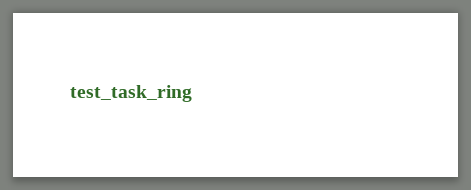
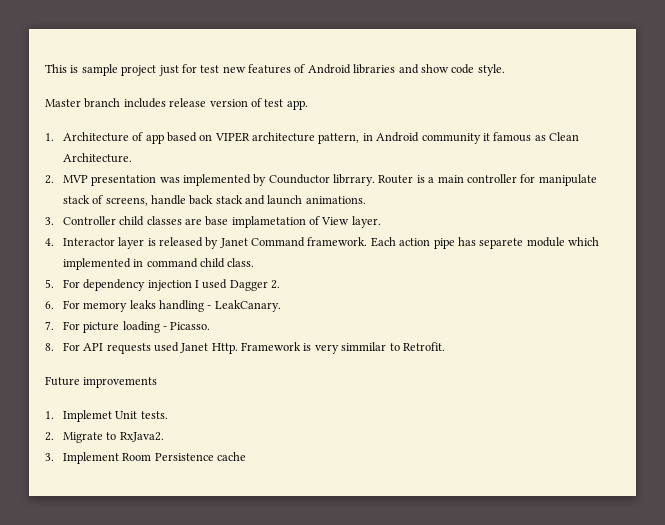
[70,85,192,102] test_task_ring -> [45,64,505,76] [45,98,308,110] [45,132,580,144] [62,153,132,163] [45,174,597,186] [62,195,366,206] [45,216,381,228] [45,237,600,249] [62,258,255,270] [45,279,281,291] [45,300,281,312] [45,321,211,333] [45,342,445,354] [45,376,158,388] [45,410,168,422] [45,432,164,443] [45,452,246,464] This is sample project just for test new features of Android libraries and show code style. // Master branch includes release version of test app. // 1. Architecture of app based on VIPER architecture pattern, in Android community it famous as Clean Architecture. // 2. MVP presentation was implemented by Counductor librrary. Router is a main controller for manipulate stack of screens, handle back stack and launch animations. // 3. Controller child classes are base implametation of View layer. // 4. Interactor layer is released by Janet Command framework. Each action pipe has separete module which implemented in command child class. // 5. For dependency injection I used Dagger 2. // 6. For memory leaks handling - LeakCanary. // 7. For picture loading - Picasso. // 8. For API requests used Janet Http. Framework is very simmilar to Retrofit. // Future improvements // 1. Implemet Unit tests. // 2. Migrate to RxJava2. // 3. Implement Room Persistence cache

